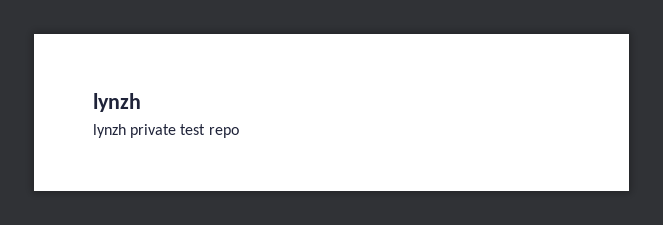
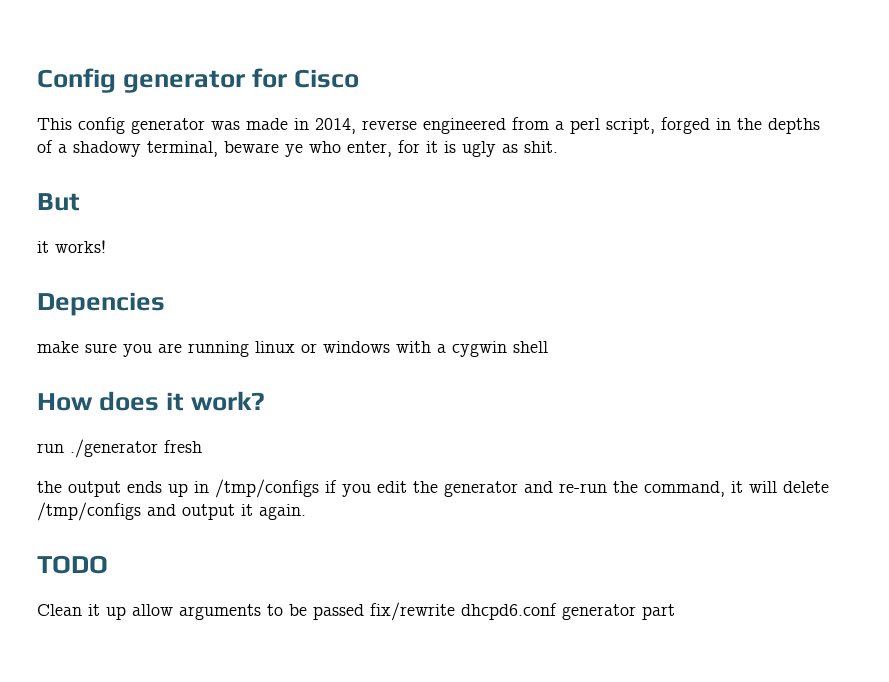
[93,93,141,112] [93,124,239,138] lynzh // lynzh private test repo -> [37,68,360,93] [37,117,820,134] [37,140,558,157] [37,193,80,211] [37,240,106,253] [37,292,165,316] [37,341,548,357] [37,391,266,411] [37,439,202,458] [37,479,829,498] [37,502,306,521] [37,555,108,574] [37,602,675,621] Config generator for Cisco // This config generator was made in 2014, reverse engineered from a perl script, forged in the depths of a shadowy terminal, beware ye who enter, for it is ugly as shit. // But // it works! // Depencies // make sure you are running linux or windows with a cygwin shell // How does it work? // run ./generator fresh // the output ends up in /tmp/configs if you edit the generator and re-run the command, it will delete /tmp/configs and output it again. // TODO // Clean it up allow arguments to be passed fix/rewrite dhcpd6.conf generator part

